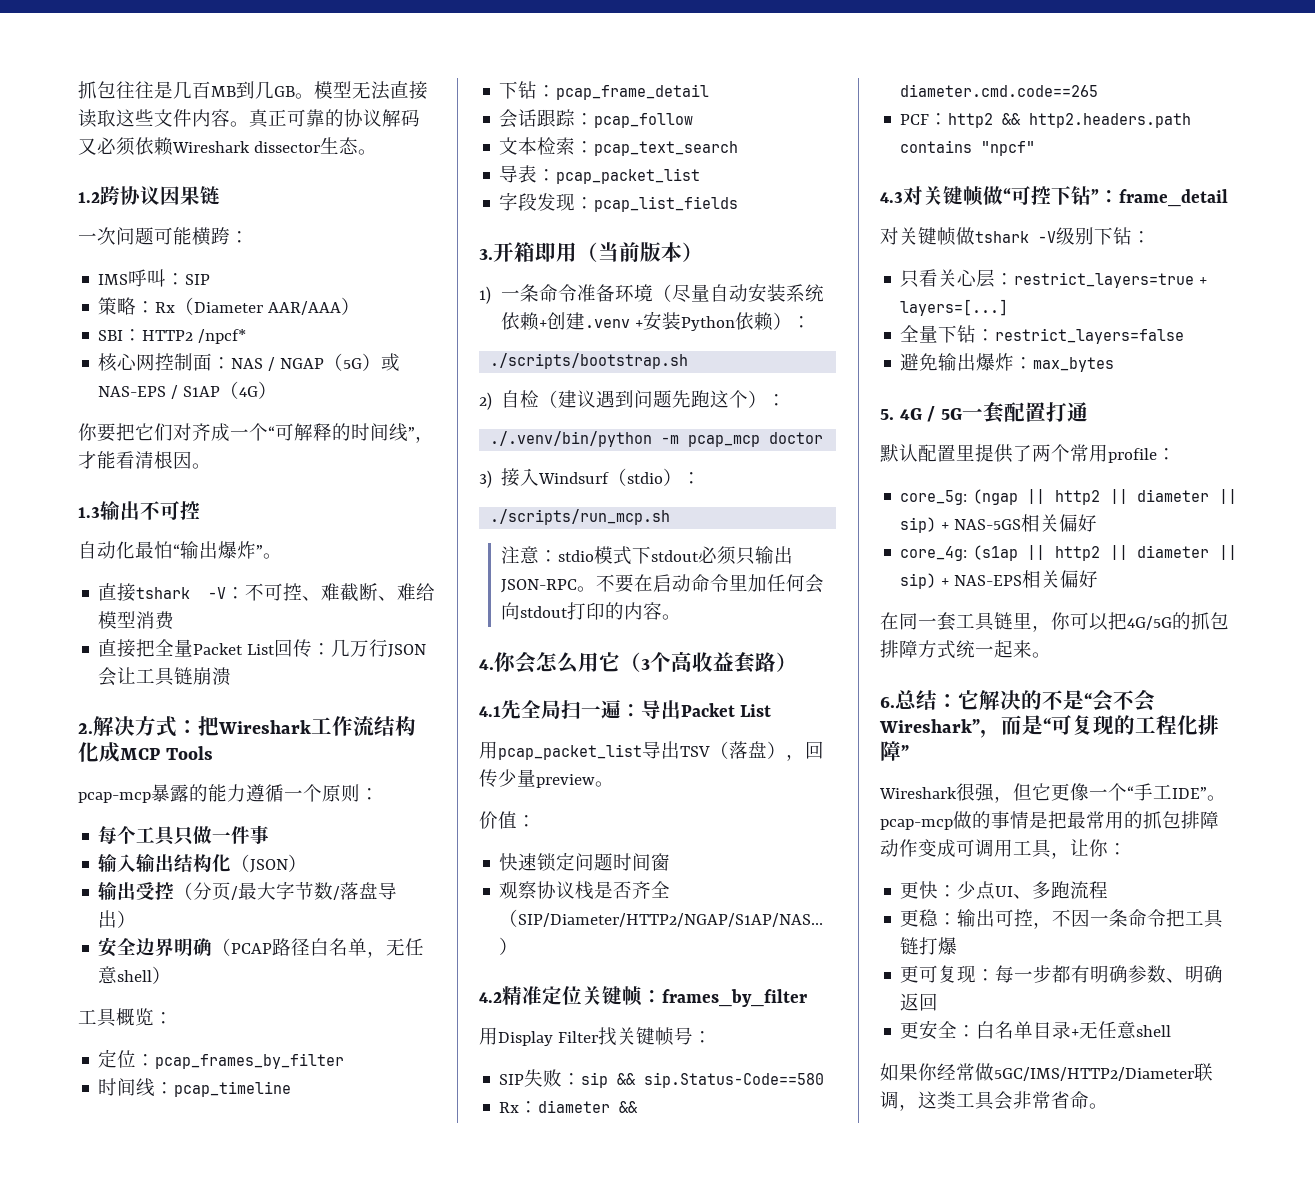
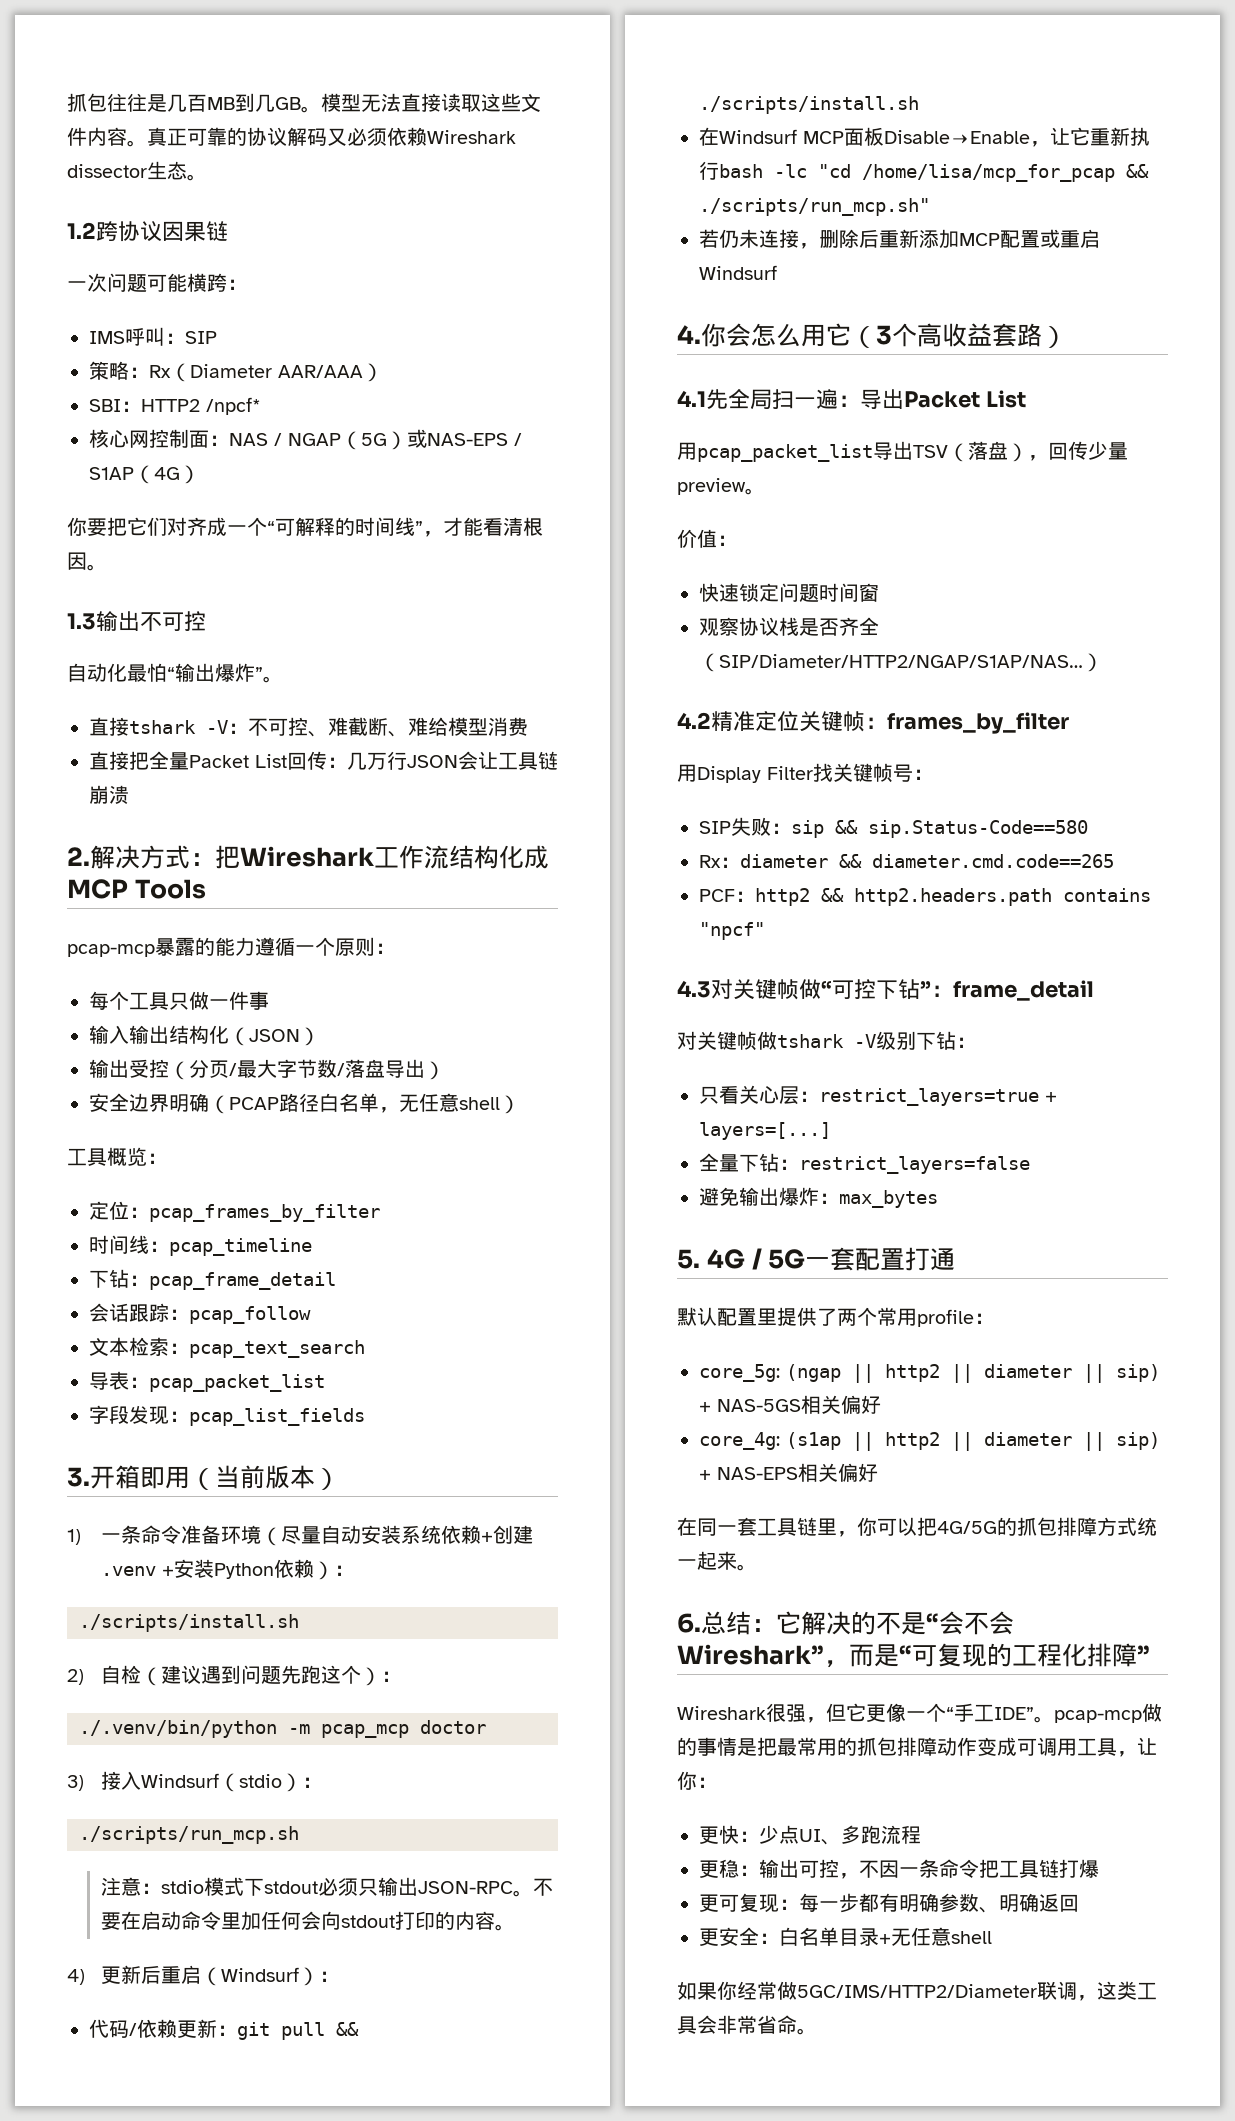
[490,353,689,369] ./scripts/bootstrap.sh -> [79,1614,299,1632] ./scripts/install.sh
(682, 617) none -> [67,1965,340,1986] [89,2019,359,2040] [699,96,919,114] [699,127,1150,147] [699,161,1149,182] [699,198,930,216] [699,229,1100,249] [699,265,777,280] // 4)更新后重启（Windsurf）： // 代码/依赖更新：git pull && ./scripts/install.sh // 在Windsurf MCP面板Disable→Enable，让它重新执行bash -lc "cd /home/lisa/mcp_for_pcap && ./scripts/run_mcp.sh" // 若仍未连接，删除后重新添加MCP配置或重启Windsurf

